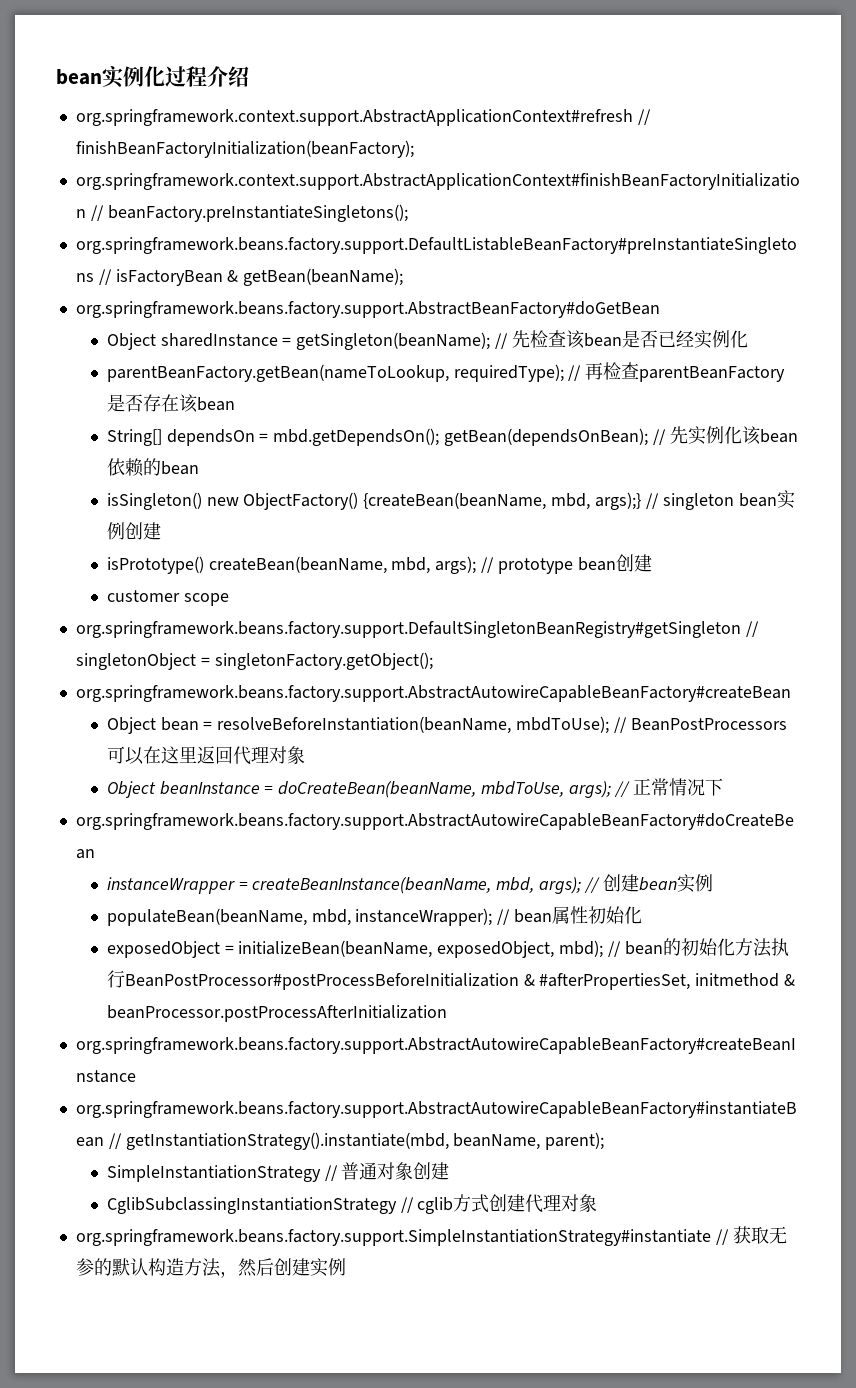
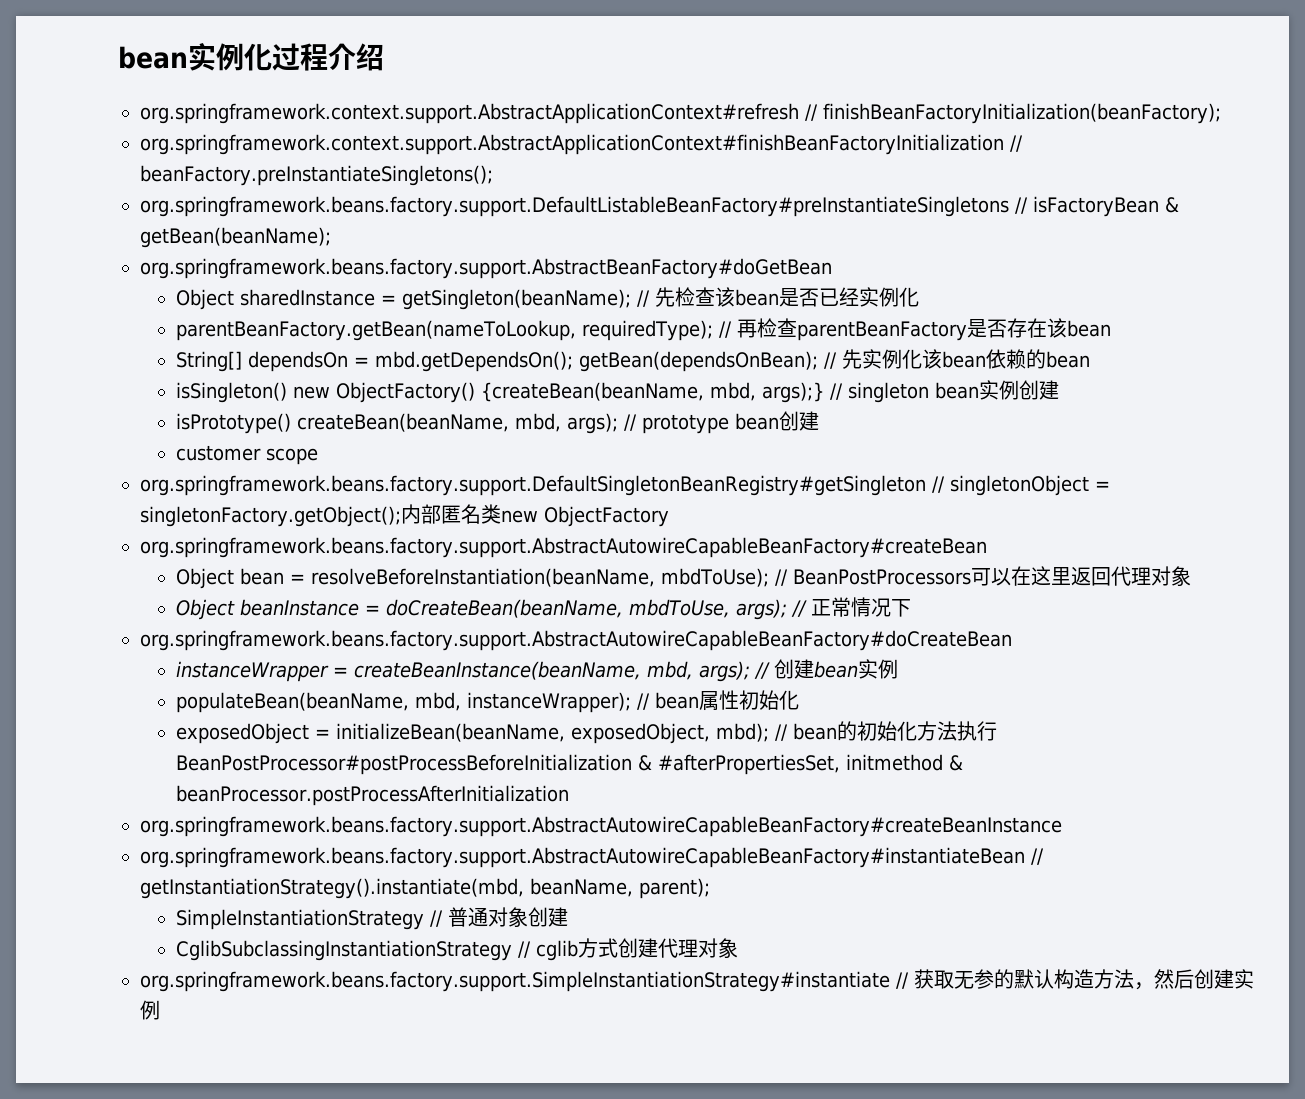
(433, 661) none -> [400,504,669,527] 内部匿名类new ObjectFactory

